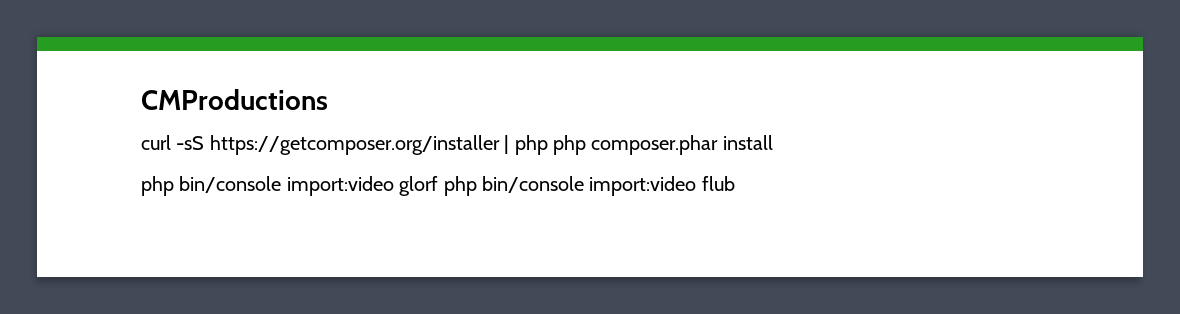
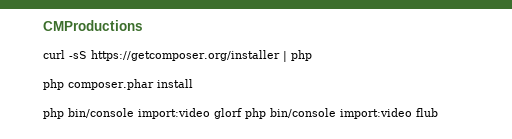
(548, 145) none -> (312, 55) //

